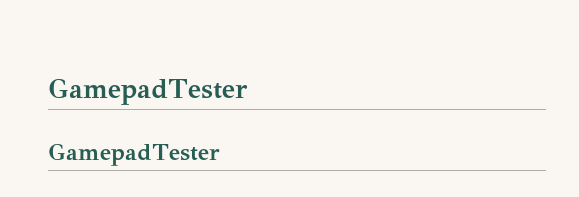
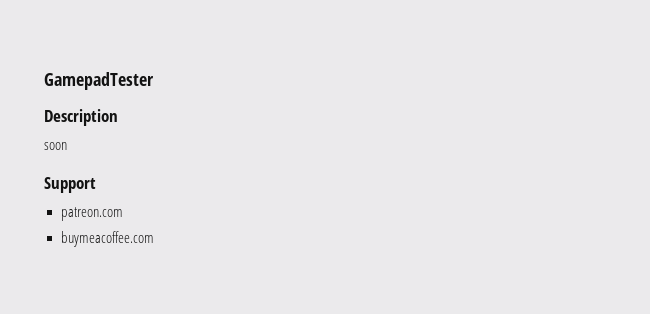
[48,143,220,166] GamepadTester -> [44,109,118,126] [44,142,67,150] [44,177,96,193] [60,207,123,221] [60,231,154,247] Description // soon // Support // patreon.com // buymeacoffee.com

